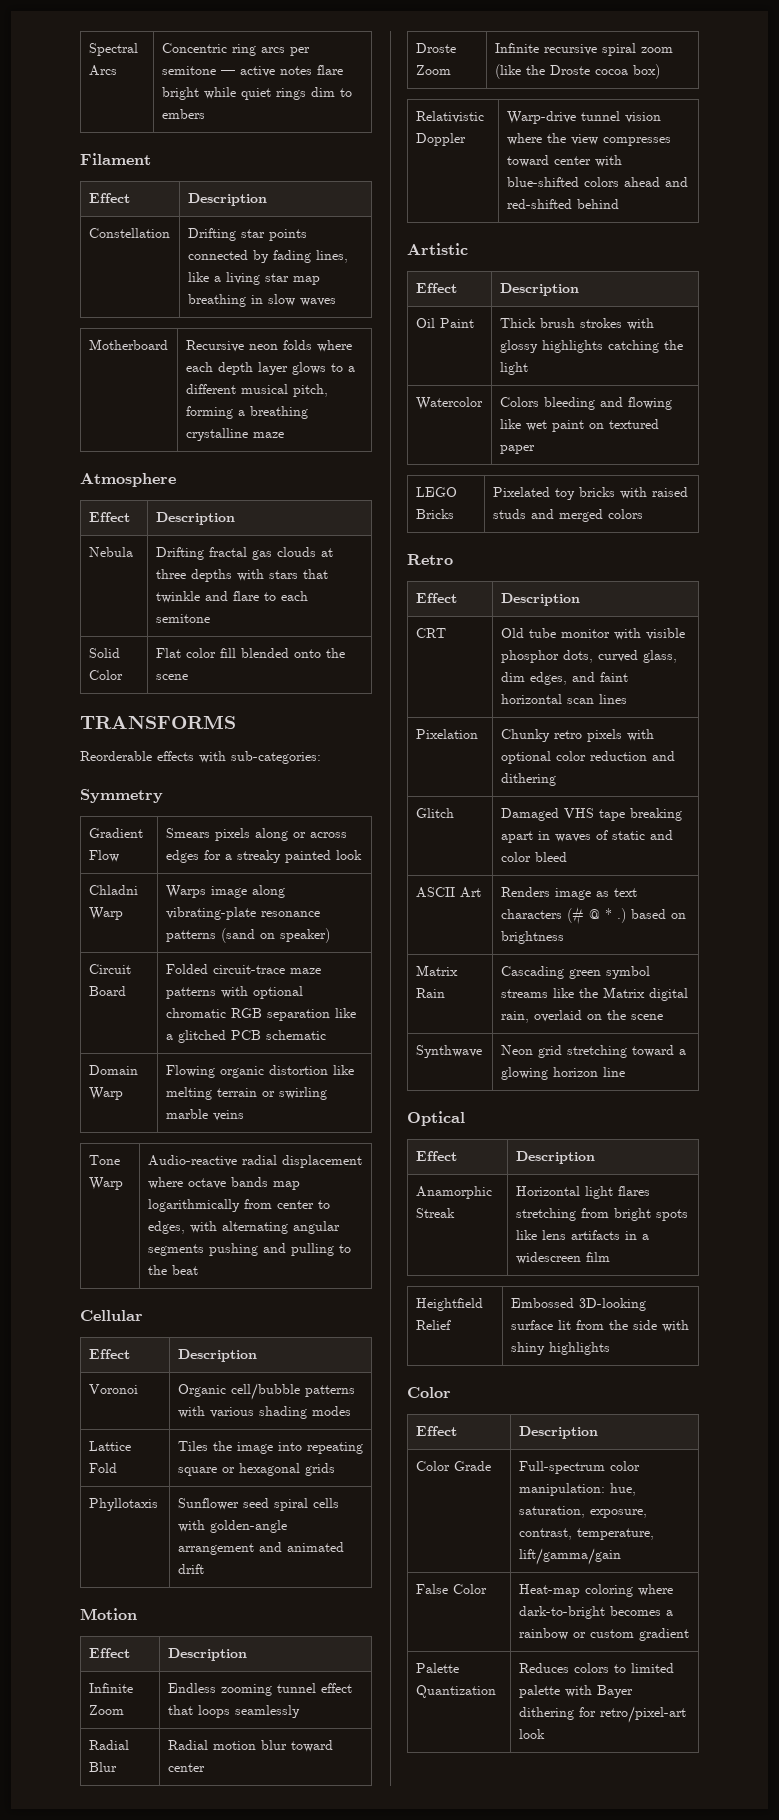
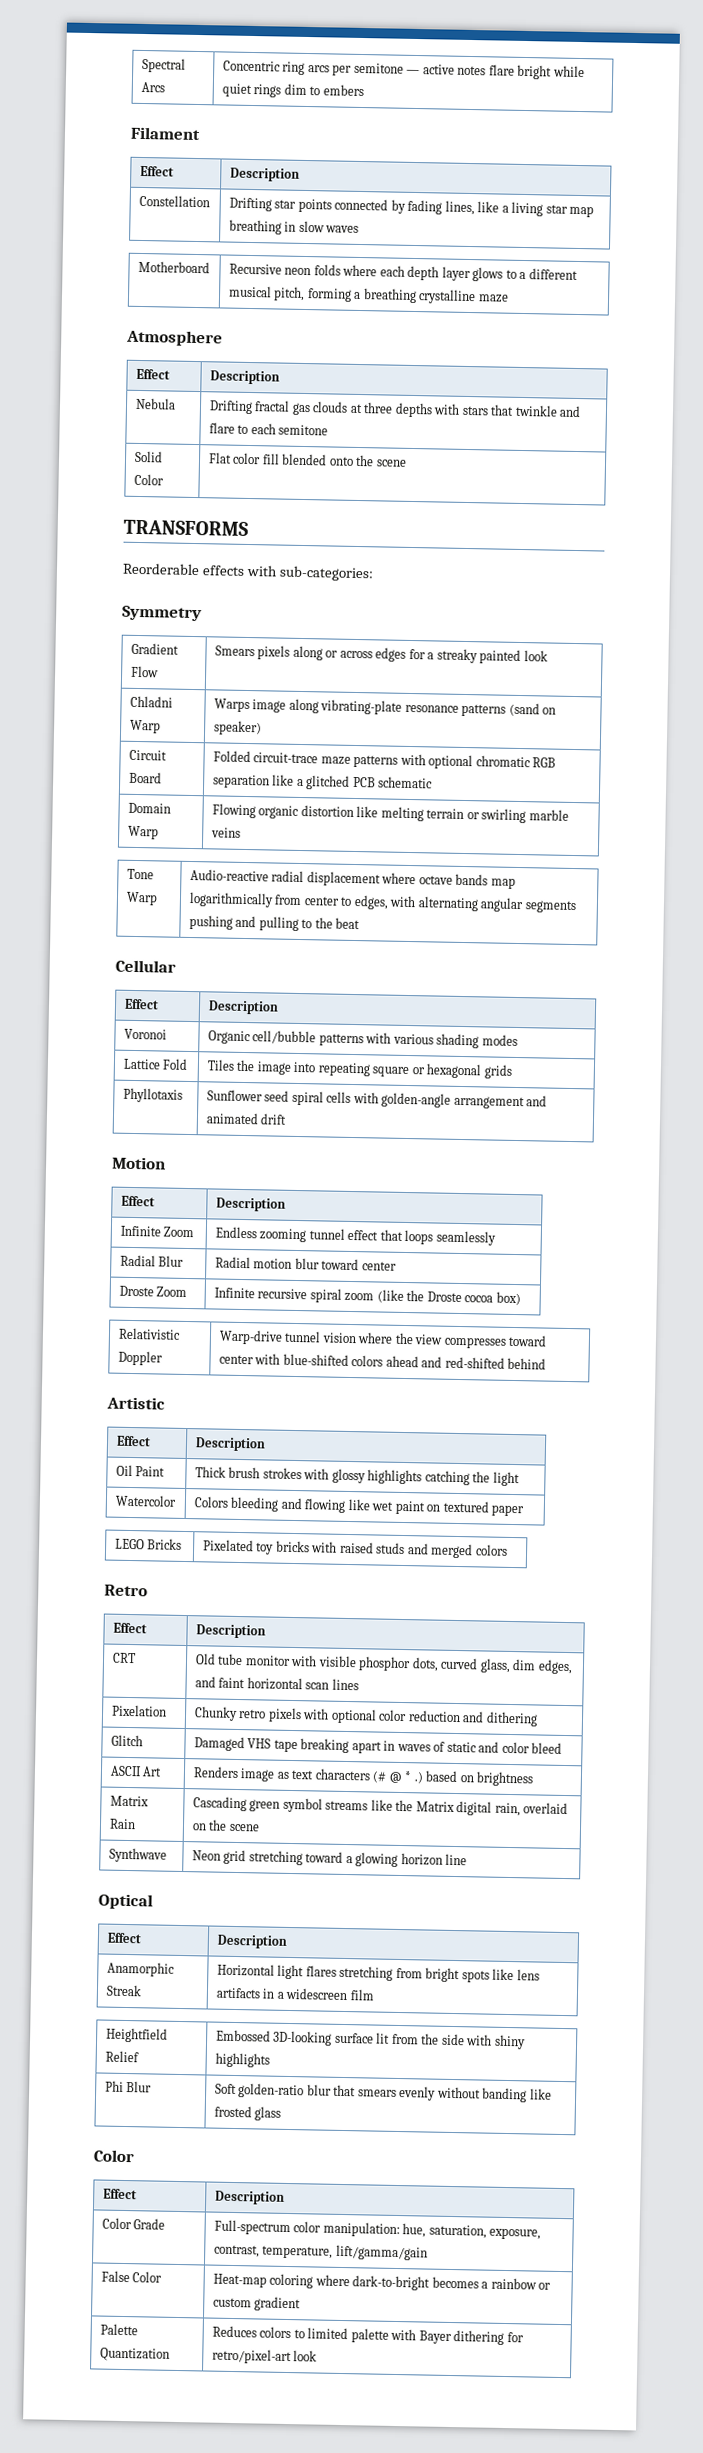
(610, 1348) none -> [104,2080,153,2093] [214,2083,552,2103] [213,2105,282,2121] // Phi Blur | Soft golden-ratio blur that smears evenly without banding like frosted glass

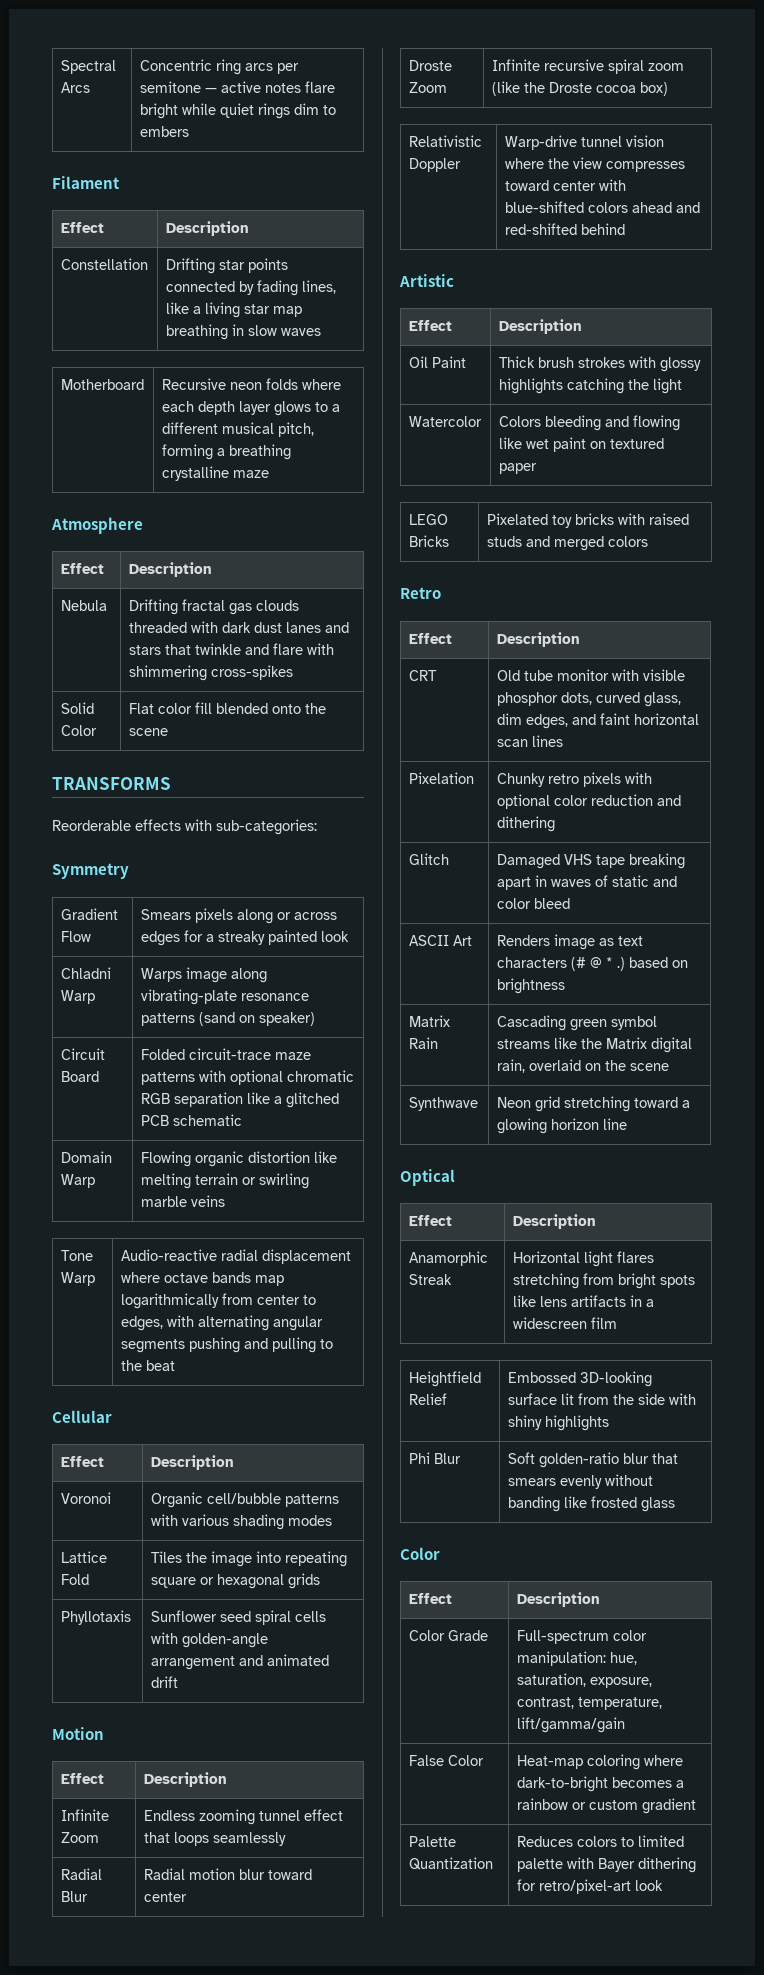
[349,402,461,418] at three depths with -> [128,621,349,633] threaded with dark dust lanes and
[237,423,329,436] to each semitone -> [306,643,334,655] [128,665,293,681] with shimmering cross-spikes

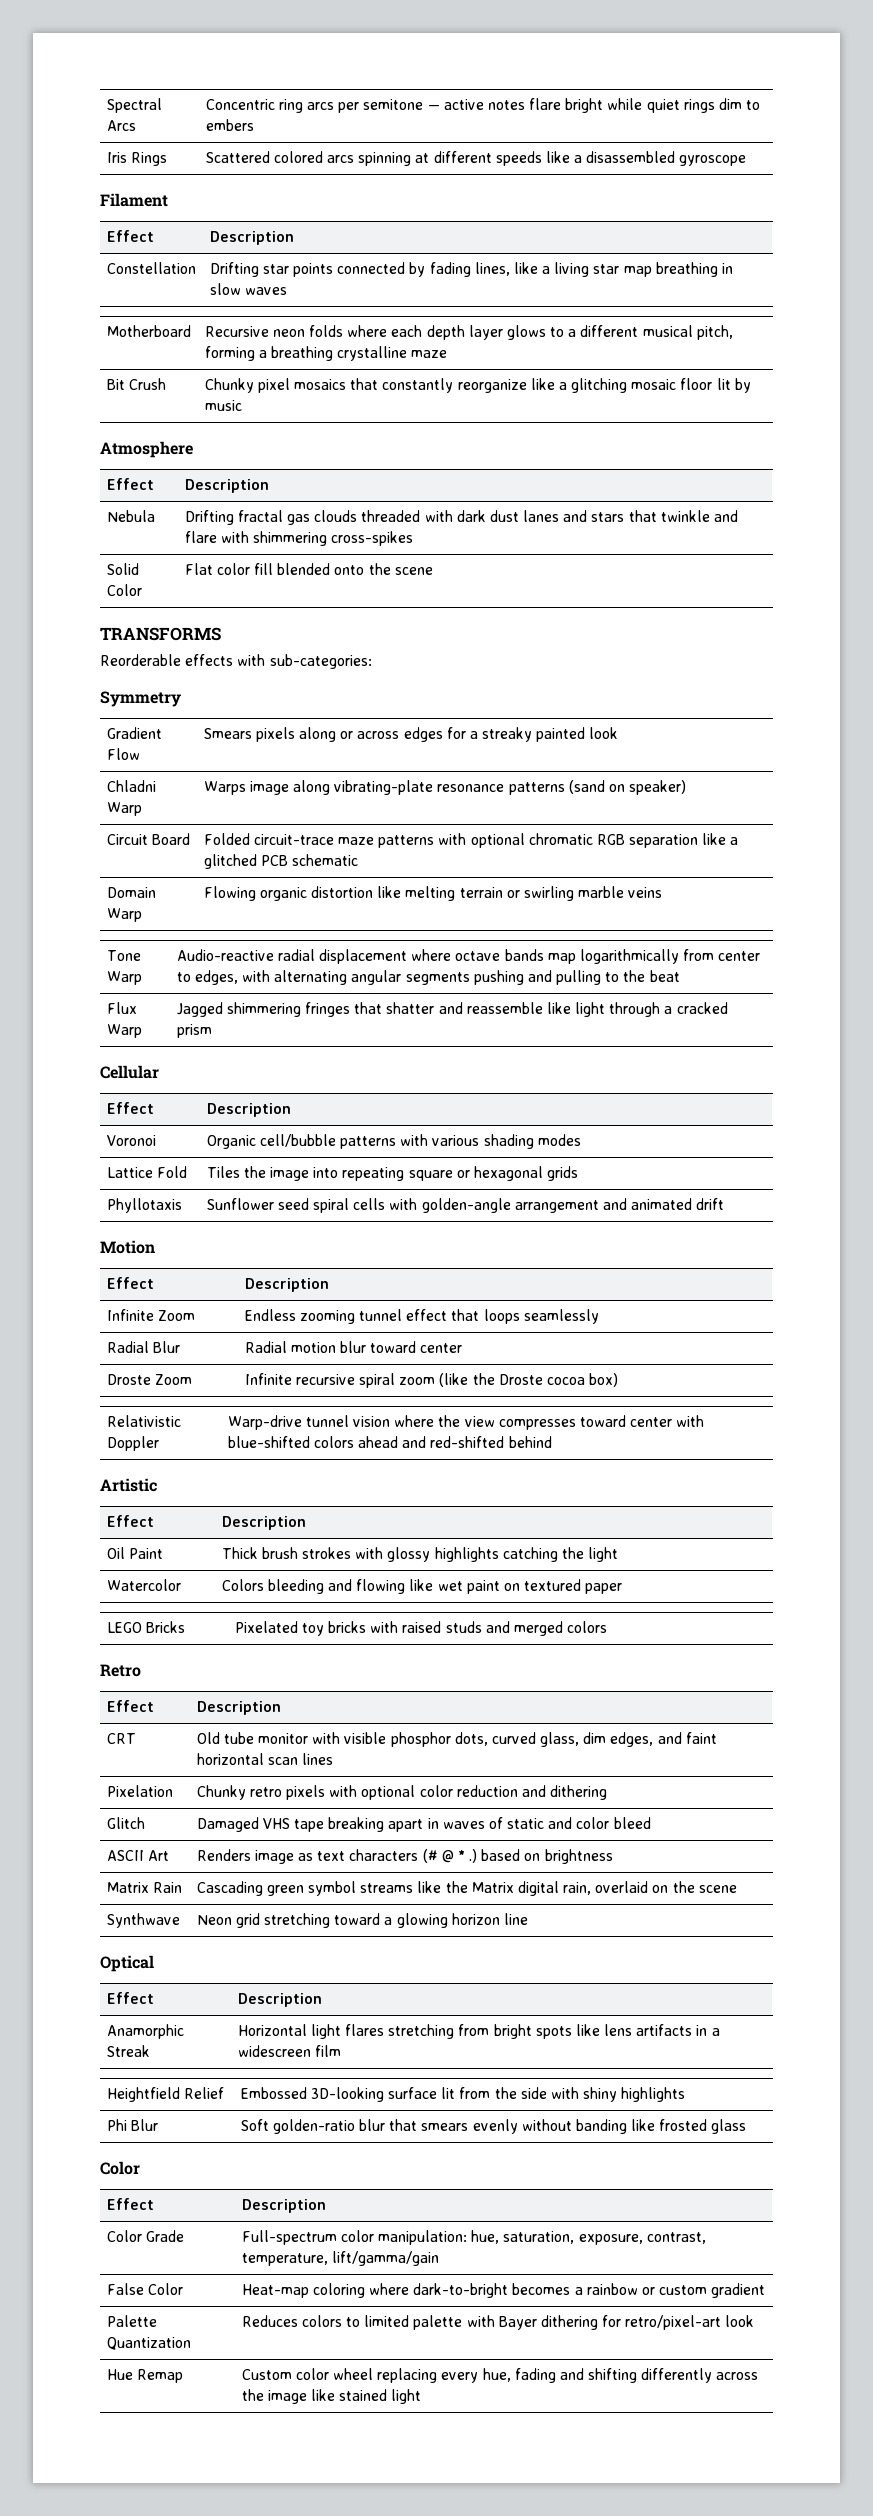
(189, 131) none -> [106,152,167,166] [205,151,747,166] // Iris Rings | Scattered colored arcs spinning at different speeds like a disassembled gyroscope
(269, 474) none -> [106,378,166,390] [204,378,751,393] [204,400,242,411] // Bit Crush | Chunky pixel mosaics that constantly reorganize like a glitching mosaic floor lit by music
(175, 1365) none -> [106,1002,137,1014] [106,1024,142,1038] [176,1002,728,1017] [176,1024,212,1038] // Flux Warp | Jagged shimmering fringes that shatter and reassemble like light through a cracked prism
(663, 1885) none -> [106,2369,183,2383] [241,2368,759,2383] [241,2389,422,2404] // Hue Remap | Custom color wheel replacing every hue, fading and shifting differently across the image like stained light

